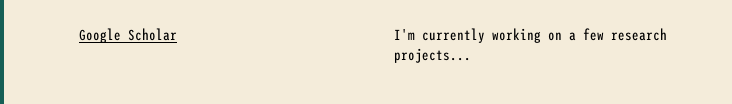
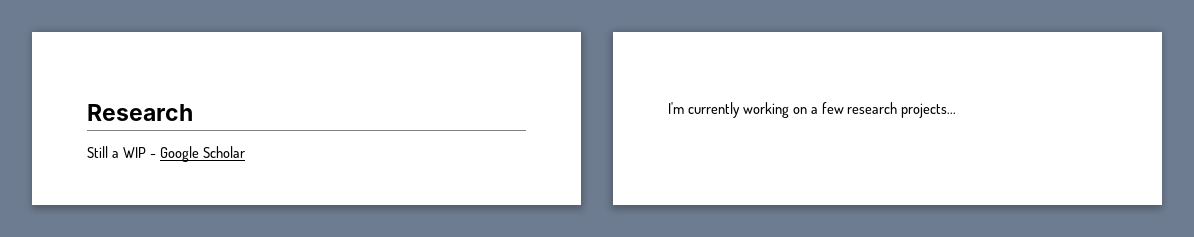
(79, 35) none -> [87,104,193,121] [87,146,156,158] Research // Still a WIP -

